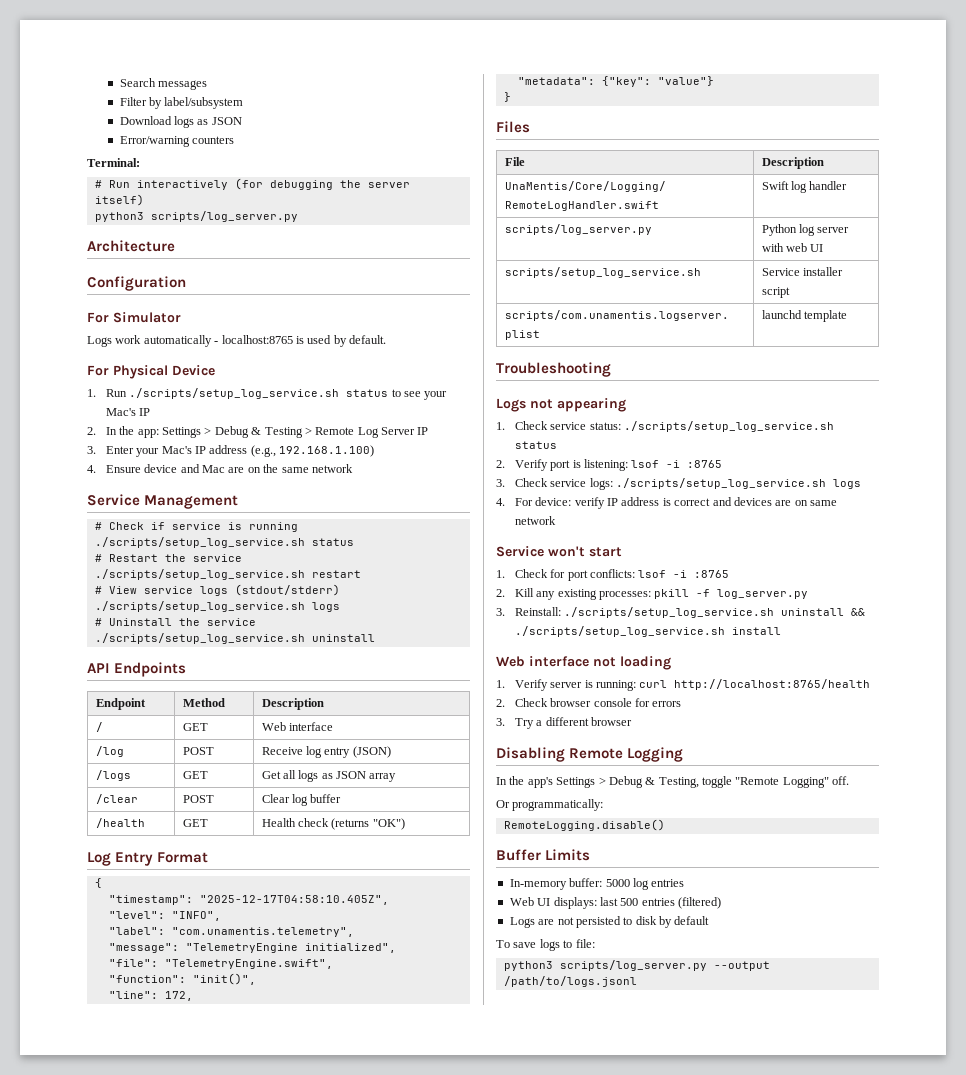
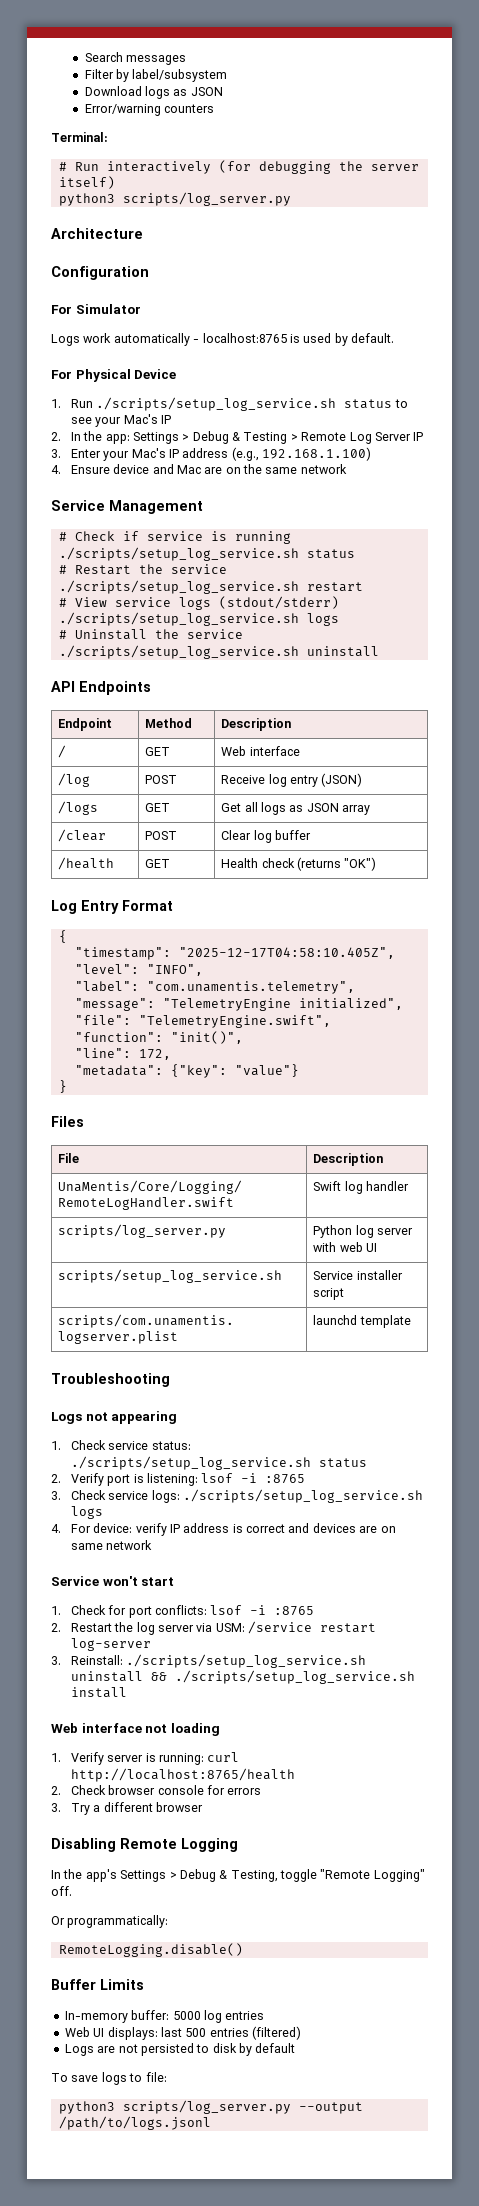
[514,588,809,600] Kill any existing processes: pkill -f log_server.py -> [70,1621,377,1635] [70,1638,151,1651] Restart the log server via USM: /service restart log-server

